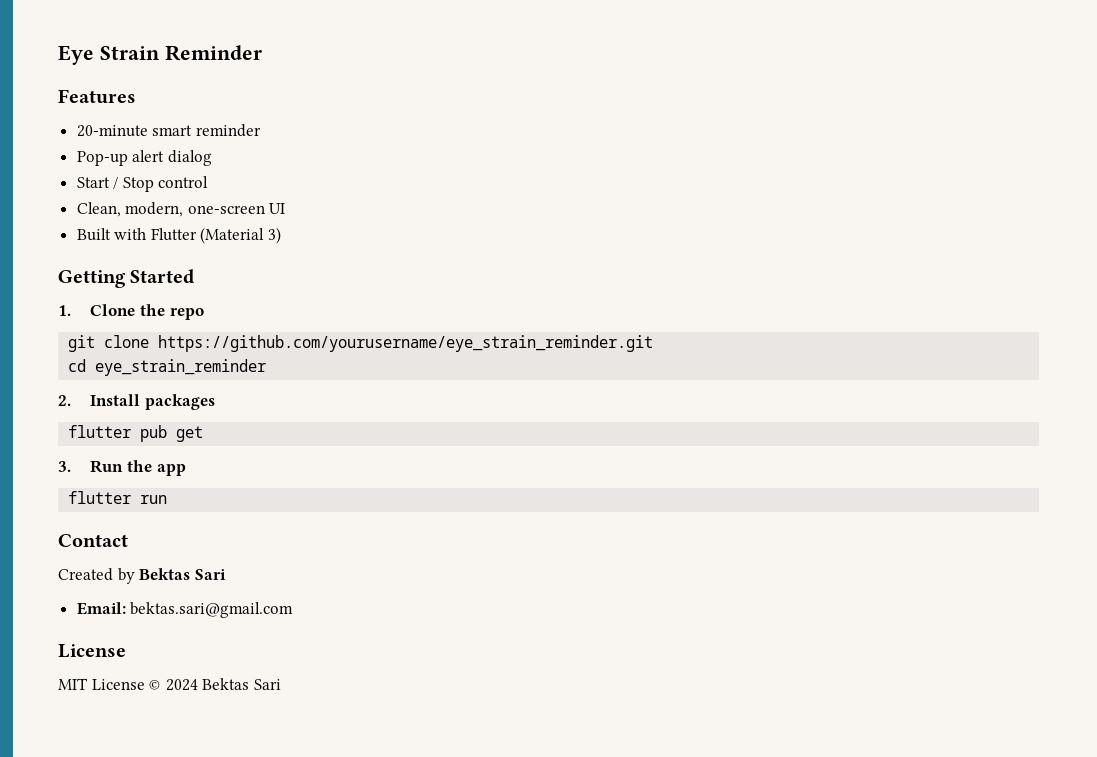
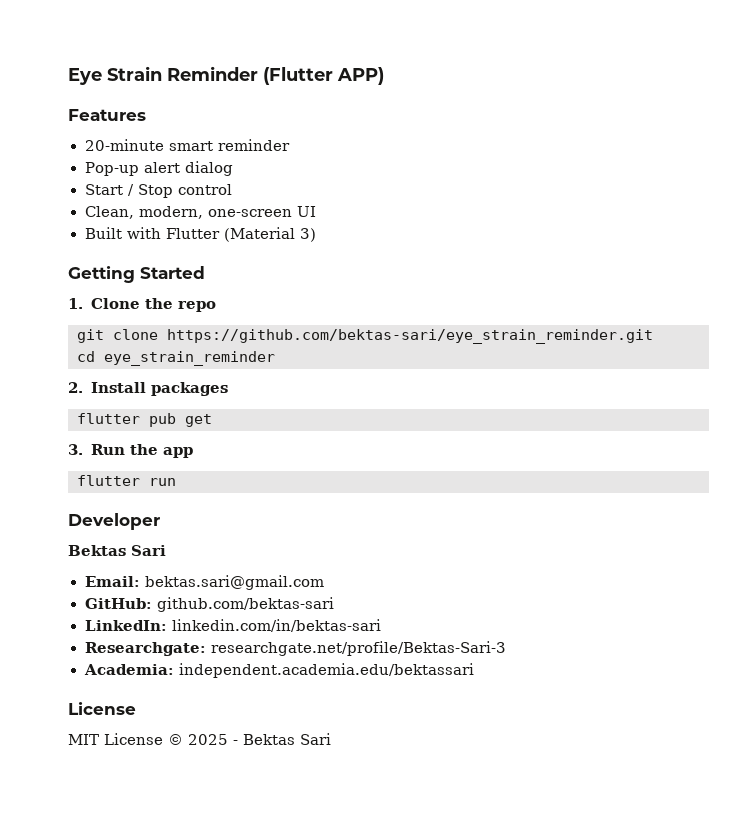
(262, 53) none -> [263,67,384,85] (Flutter APP)
[158,335,654,352] https://github.com/yourusername/eye_strain_reminder.git -> [167,329,653,344] https://github.com/bektas-sari/eye_strain_reminder.git
[58,534,128,547] [58,568,135,584] Contact // Created by -> [68,513,160,530] Developer //
(294, 610) none -> [84,597,334,612] [84,619,381,632] [84,641,506,656] [83,663,474,678] // GitHub: github.com/bektas-sari // LinkedIn: linkedin.com/in/bektas-sari // Researchgate: researchgate.net/profile/Bektas-Sari-3 // Academia: independent.academia.edu/bektassari
[165,679,198,691] 2024 -> [188,734,238,745] 2025 -

